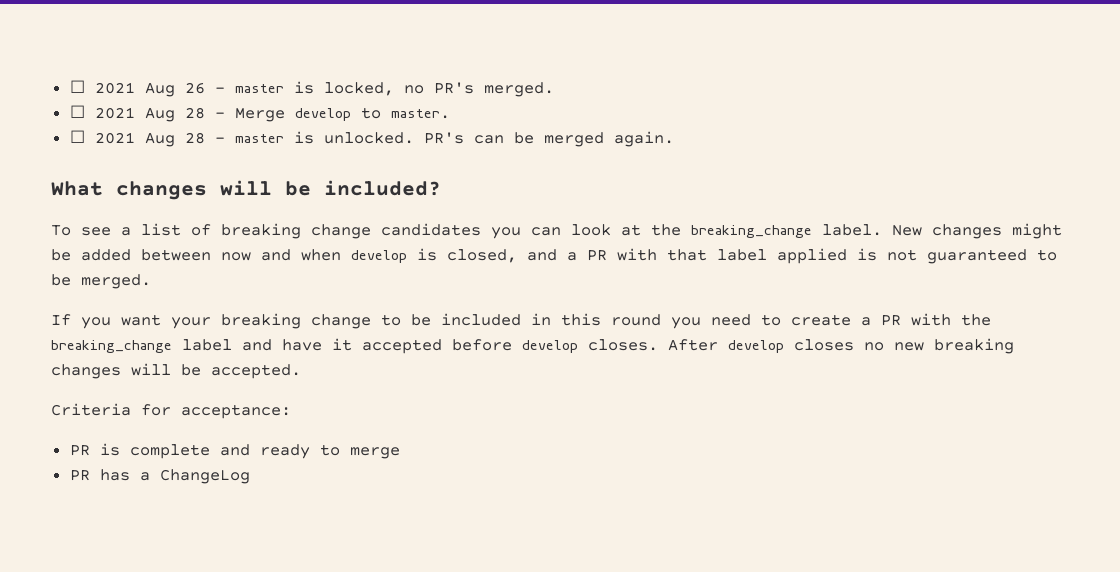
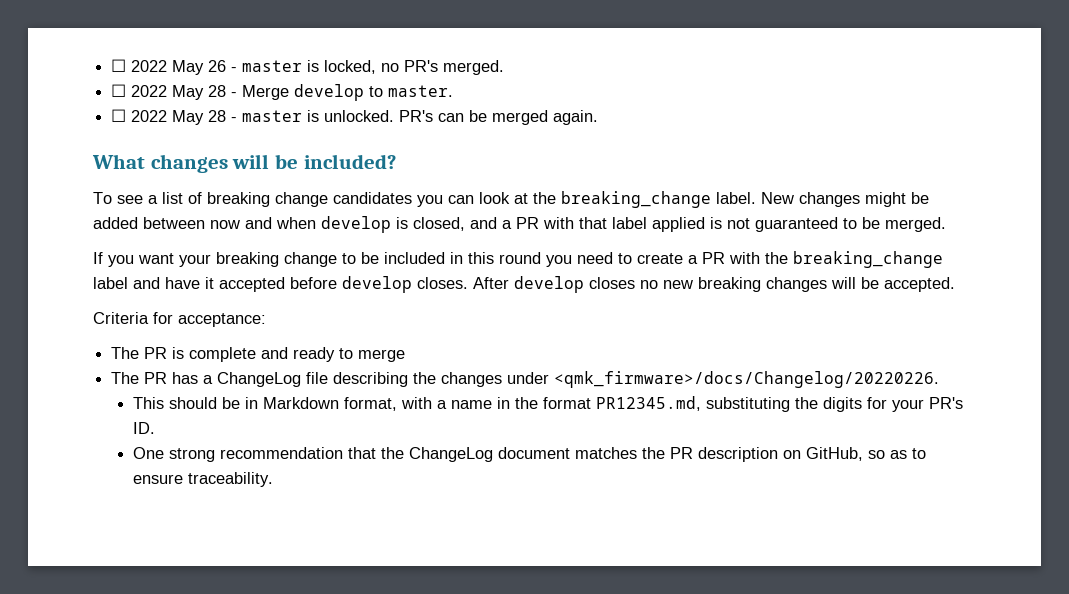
[69,80,175,97] ☐ 2021 Aug -> [111,59,205,75] ☐ 2022 May
[94,107,175,122] 2021 Aug -> [131,85,205,100] 2022 May
[94,132,175,147] 2021 Aug -> [131,110,205,125] 2022 May
(291, 411) none -> [111,347,140,359] The
(400, 453) none -> [111,372,140,384] The
(250, 476) none -> [306,371,940,388] [132,396,963,412] [132,422,155,434] [132,447,926,462] [132,472,273,487] file describing the changes under <qmk_firmware>/docs/Changelog/20220226. // This should be in Markdown format, with a name in the format PR12345.md, substituting the digits for your PR's ID. // One strong recommendation that the ChangeLog document matches the PR description on GitHub, so as to ensure traceability.

